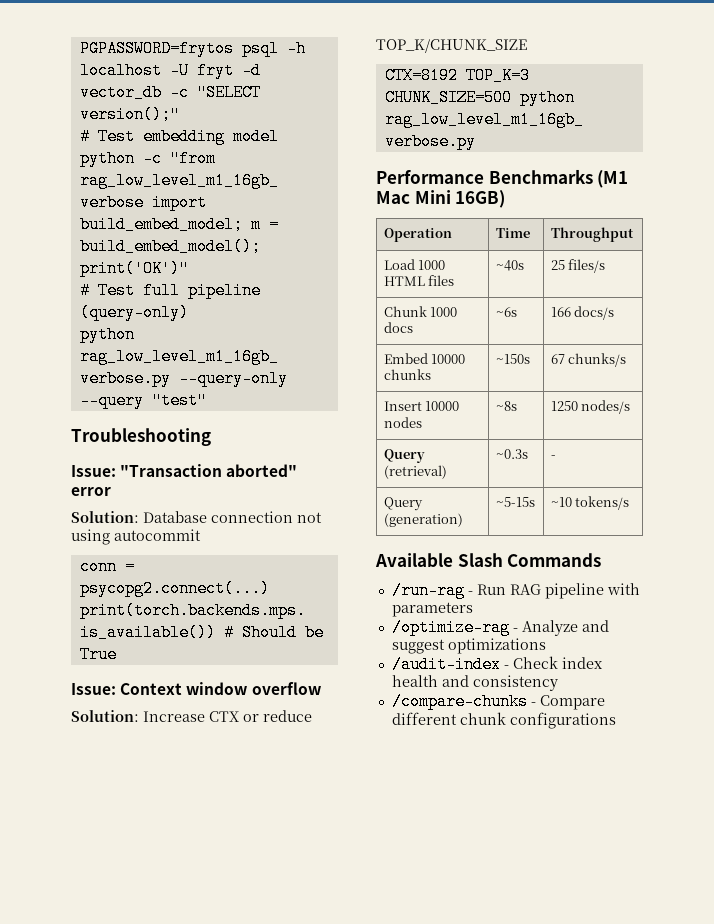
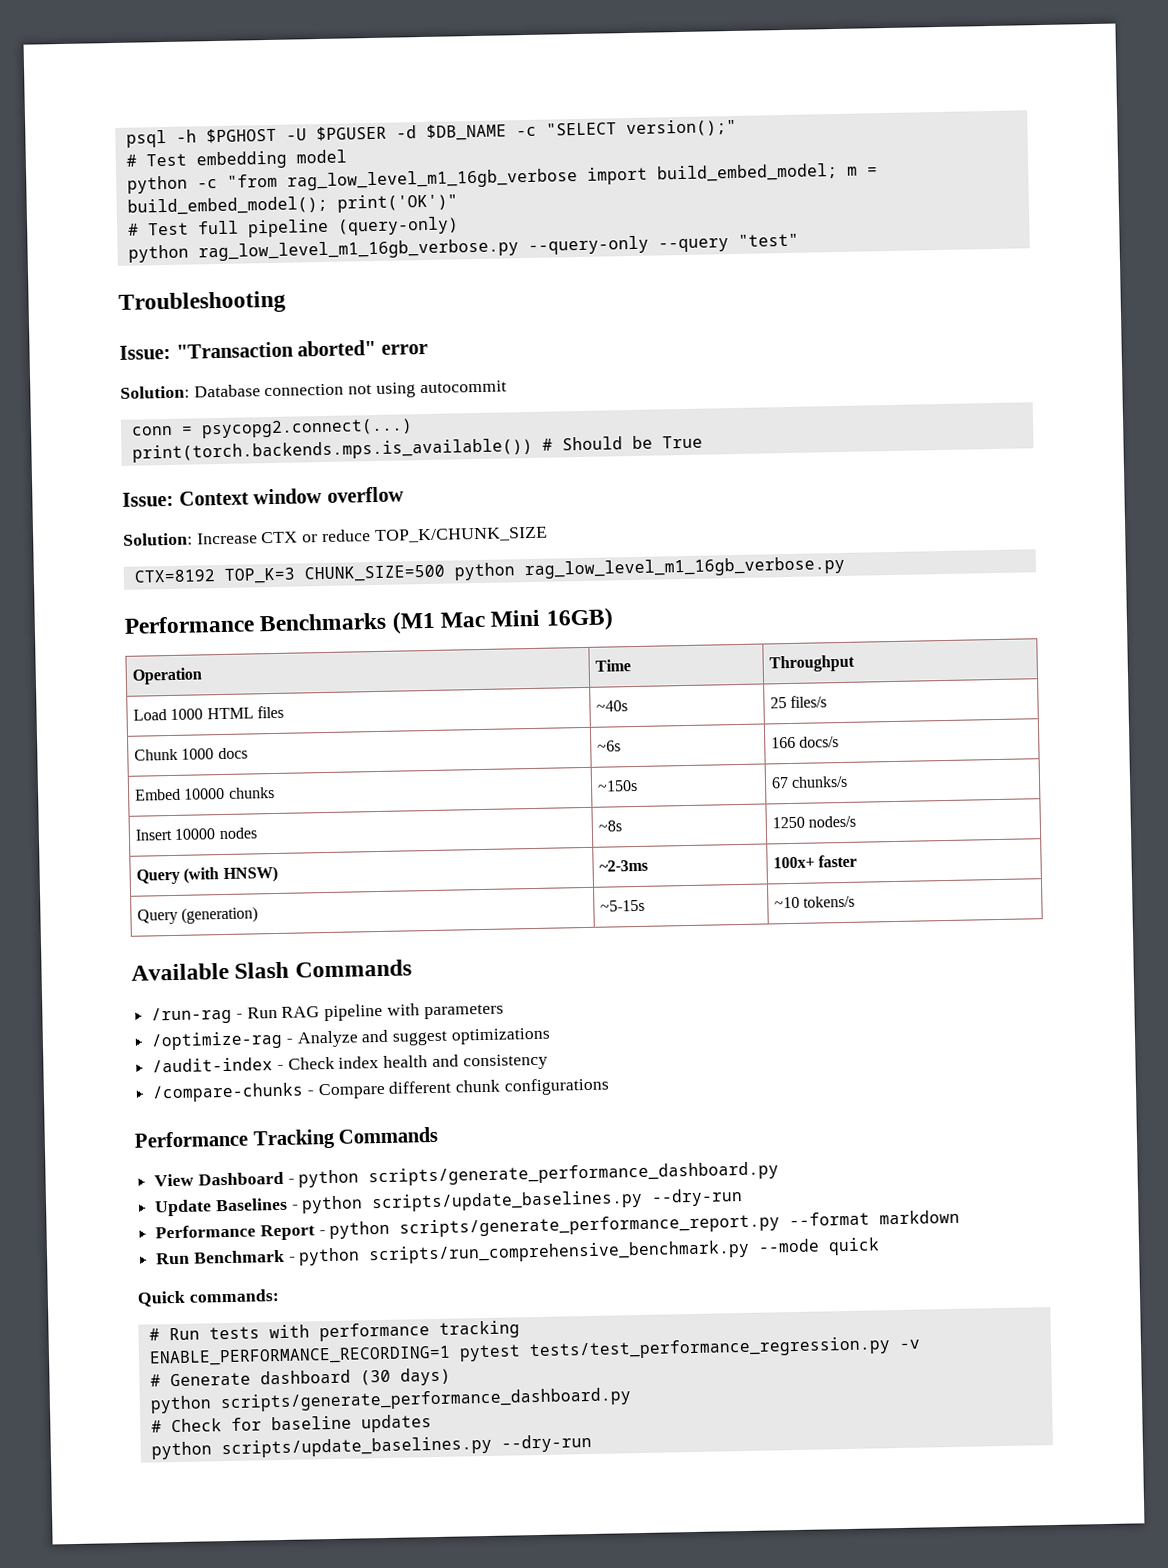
[79,40,234,57] PGPASSWORD=frytos -> (125, 138) none
[79,62,261,79] [79,84,162,101] localhost -U fryt -d vector_db -> [205,123,507,144] $PGHOST -U $PGUSER -d $DB_NAME
[383,465,447,479] [495,449,528,459] [550,455,556,459] (retrieval) | ~0.3s | - -> [183,865,278,884] [599,859,649,872] [773,854,858,869] (with HNSW) | ~2-3ms | 100x+ faster
(616, 720) none -> [134,1126,439,1150] [154,1161,780,1188] [154,1187,744,1217] [155,1209,961,1241] [156,1237,881,1266] [137,1289,279,1307] [148,1320,520,1342] [148,1336,921,1367] [149,1367,451,1387] [149,1387,632,1414] [150,1414,432,1433] [150,1433,592,1460] // Performance Tracking Commands // View Dashboard - python scripts/generate_performance_dashboard.py // Update Baselines - python scripts/update_baselines.py --dry-run // Performance Report - python scripts/generate_performance_report.py --format markdown // Run Benchmark - python scripts/run_comprehensive_benchmark.py --mode quick // Quick commands: // # Run tests with performance tracking // ENABLE_PERFORMANCE_RECORDING=1 pytest tests/test_performance_regression.py -v // # Generate dashboard (30 days) // python scripts/generate_performance_dashboard.py // # Check for baseline updates // python scripts/update_baselines.py --dry-run

